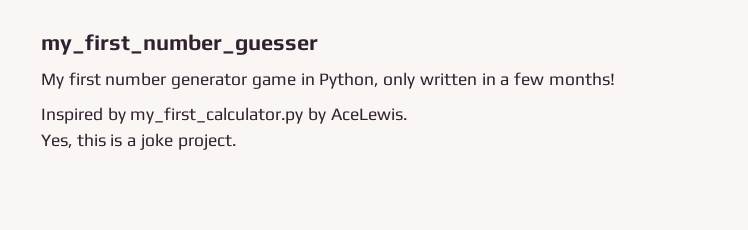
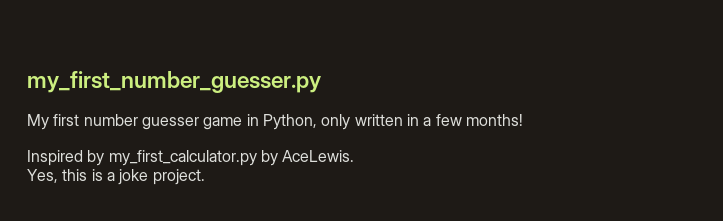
[41,34,318,55] my_first_number_guesser -> [27,71,321,93] my_first_number_guesser.py
[171,73,248,89] generator -> [141,117,199,130] guesser

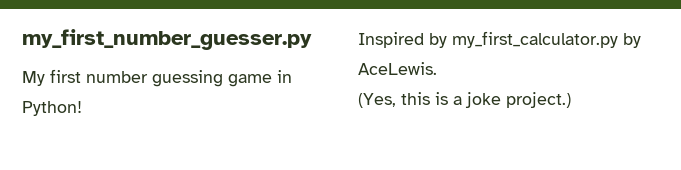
[141,117,199,130] guesser -> [152,70,223,87] guessing
[262,114,523,130] Python, only written in a few months! -> [22,101,82,116] Python!
[27,169,58,183] Yes, -> [358,93,396,108] (Yes,
[152,169,205,185] project. -> [506,92,571,108] project.)

